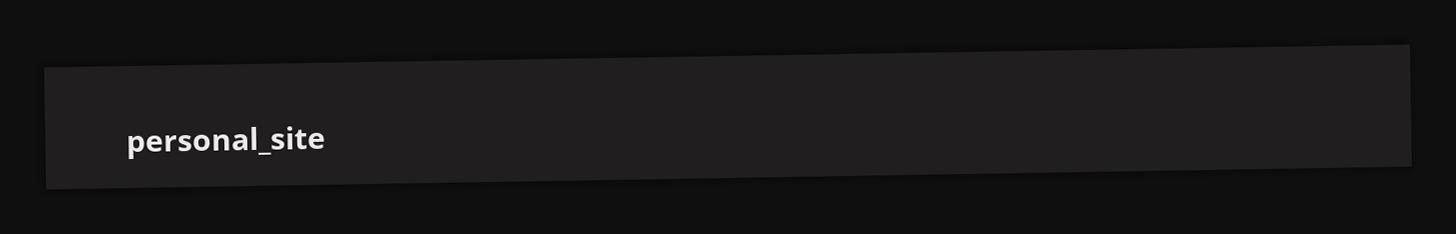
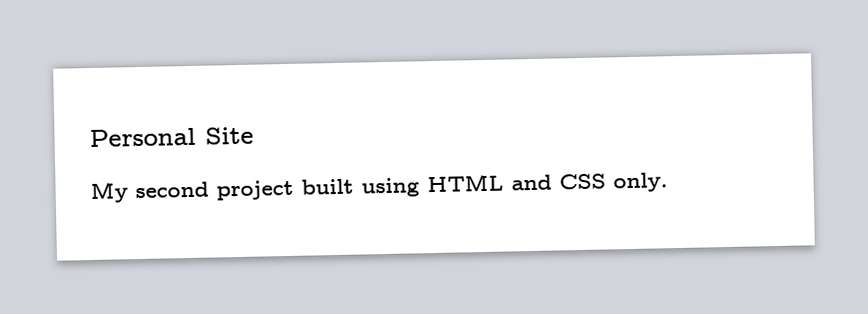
[126,125,326,160] personal_site -> [89,126,254,148] [90,172,668,204] Personal Site // My second project built using HTML and CSS only.

